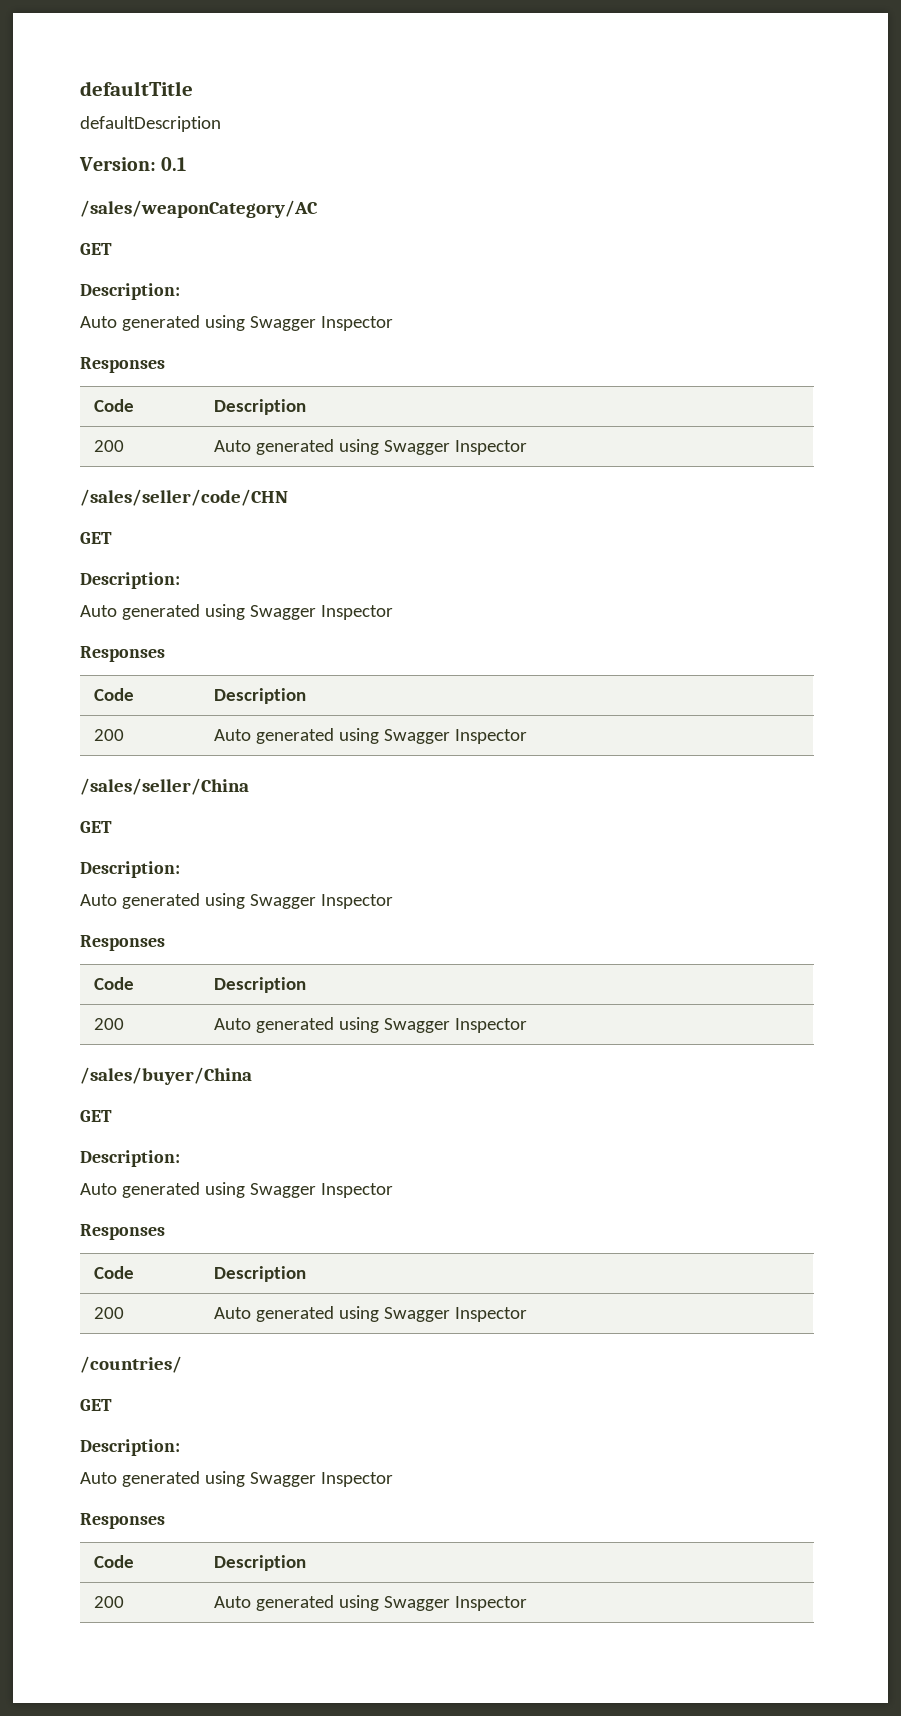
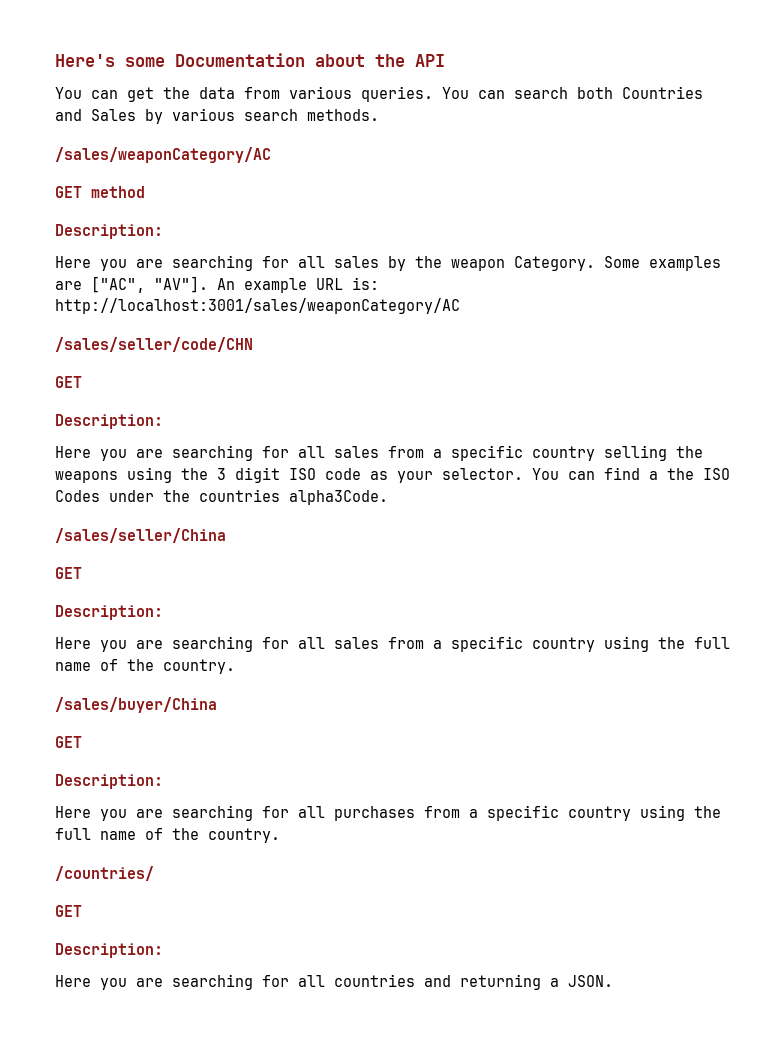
[80,81,193,96] [80,116,221,132] [79,157,187,171] defaultTitle // defaultDescription // Version: 0.1 -> [55,53,445,67] [55,86,703,102] [55,108,379,124] Here's some Documentation about the API // You can get the data from various queries. You can search both Countries and Sales by various search methods.
[80,283,180,300] [80,315,393,331] [80,357,165,373] [93,399,134,412] [213,399,306,415] [93,440,124,452] [213,439,527,455] [80,489,288,506] [80,532,112,544] [80,572,180,589] [80,604,393,620] [80,646,165,662] [93,688,134,701] [213,688,306,704] [93,729,124,741] [213,728,527,744] [80,778,249,795] [80,821,112,833] [80,861,180,878] [80,893,393,909] [80,935,165,951] [93,977,134,990] [213,977,306,993] [93,1018,124,1030] [213,1017,527,1033] [80,1067,252,1085] [80,1110,112,1122] [80,1150,180,1167] [80,1182,393,1198] [80,1224,165,1240] [93,1266,134,1279] [213,1266,306,1282] [93,1307,124,1319] [213,1306,527,1322] [80,1356,182,1373] [80,1399,112,1411] [80,1439,180,1456] [80,1471,393,1487] [80,1513,165,1529] [93,1555,134,1568] [213,1555,306,1571] [93,1596,124,1608] [213,1595,527,1611] // Description: // Auto generated using Swagger Inspector // Responses // Code | Description // 200 | Auto generated using Swagger Inspector // /sales/seller/code/CHN // GET // Description: // Auto generated using Swagger Inspector // Responses // Code | Description // 200 | Auto generated using Swagger Inspector // /sales/seller/China // GET // Description: // Auto generated using Swagger Inspector // Responses // Code | Description // 200 | Auto generated using Swagger Inspector // /sales/buyer/China // GET // Description: // Auto generated using Swagger Inspector // Responses // Code | Description // 200 | Auto generated using Swagger Inspector // /countries/ // GET // Description: // Auto generated using Swagger Inspector // Responses // Code | Description // 200 | Auto generated using Swagger Inspector -> [91,186,145,198] [55,224,163,239] [55,255,721,271] [55,276,379,293] [55,298,460,314] [55,337,253,352] [55,376,82,388] [55,414,163,429] [55,445,703,461] [55,467,730,483] [55,489,388,505] [55,528,226,543] [55,567,82,579] [55,605,163,620] [55,636,730,652] [55,659,235,674] [55,697,217,713] [55,736,82,748] [55,774,163,789] [55,805,721,821] [55,828,280,843] [55,866,154,881] [55,905,82,917] [55,943,163,958] [55,974,613,990] method // Description: // Here you are searching for all sales by the weapon Category. Some examples are ["AC", "AV"]. An example URL is: http://localhost:3001/sales/weaponCategory/AC // /sales/seller/code/CHN // GET // Description: // Here you are searching for all sales from a specific country selling the weapons using the 3 digit ISO code as your selector. You can find a the ISO Codes under the countries alpha3Code. // /sales/seller/China // GET // Description: // Here you are searching for all sales from a specific country using the full name of the country. // /sales/buyer/China // GET // Description: // Here you are searching for all purchases from a specific country using the full name of the country. // /countries/ // GET // Description: // Here you are searching for all countries and returning a JSON.

